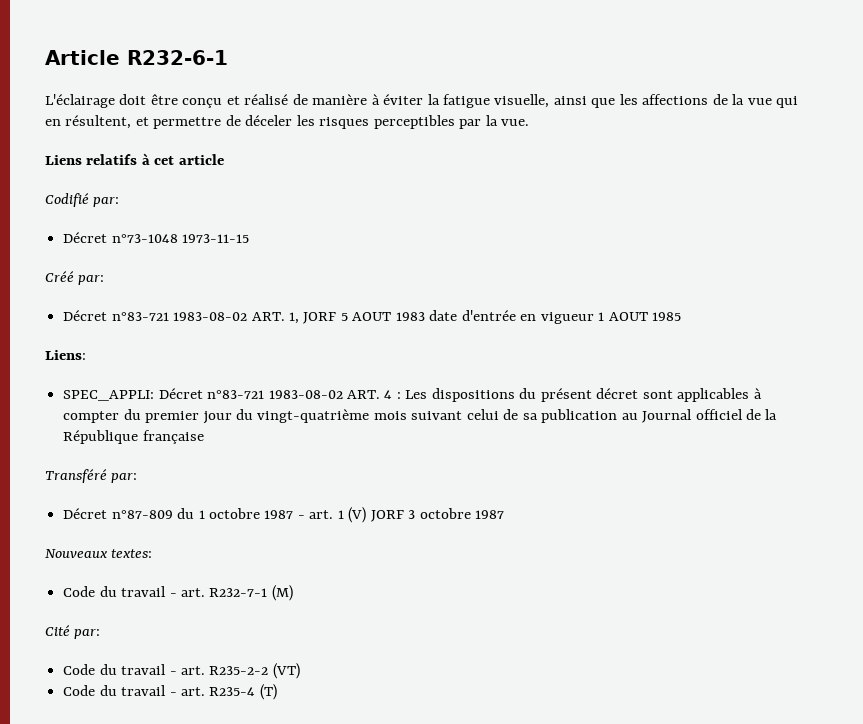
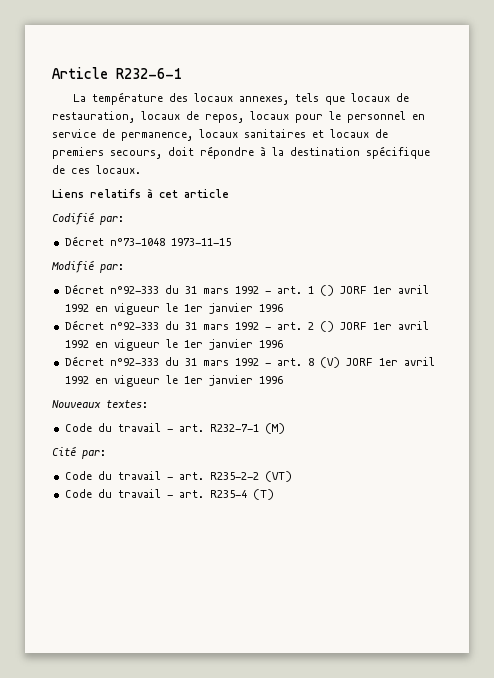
[45,94,799,108] [45,115,530,129] L'éclairage doit être conçu et réalisé de manière à éviter la fatigue visuelle, ainsi que les affections de la vue qui en résultent, et permettre de déceler les risques perceptibles par la vue. -> [73,92,410,105] [52,111,425,123] [52,129,388,141] [52,146,430,159] [52,165,141,174] La température des locaux annexes, tels que locaux de restauration, locaux de repos, locaux pour le personnel en service de permanence, locaux sanitaires et locaux de premiers secours, doit répondre à la destination spécifique de ces locaux.
[45,271,105,285] [63,310,681,324] [45,350,86,360] [63,388,762,402] [63,409,778,424] [63,430,204,444] [45,469,138,483] [63,507,505,523] Créé par: // Décret n°83-721 1983-08-02 ART. 1, JORF 5 AOUT 1983 date d'entrée en vigueur 1 AOUT 1985 // Liens: // SPEC_APPLI: Décret n°83-721 1983-08-02 ART. 4 : Les dispositions du présent décret sont applicables à compter du premier jour du vingt-quatrième mois suivant celui de sa publication au Journal officiel de la République française // Transféré par: // Décret n°87-809 du 1 octobre 1987 - art. 1 (V) JORF 3 octobre 1987 -> [51,260,124,273] [64,284,429,296] [64,303,283,315] [64,320,429,332] [64,339,283,351] [64,356,435,368] [64,375,283,387] Modifié par: // Décret n°92-333 du 31 mars 1992 - art. 1 () JORF 1er avril 1992 en vigueur le 1er janvier 1996 // Décret n°92-333 du 31 mars 1992 - art. 2 () JORF 1er avril 1992 en vigueur le 1er janvier 1996 // Décret n°92-333 du 31 mars 1992 - art. 8 (V) JORF 1er avril 1992 en vigueur le 1er janvier 1996

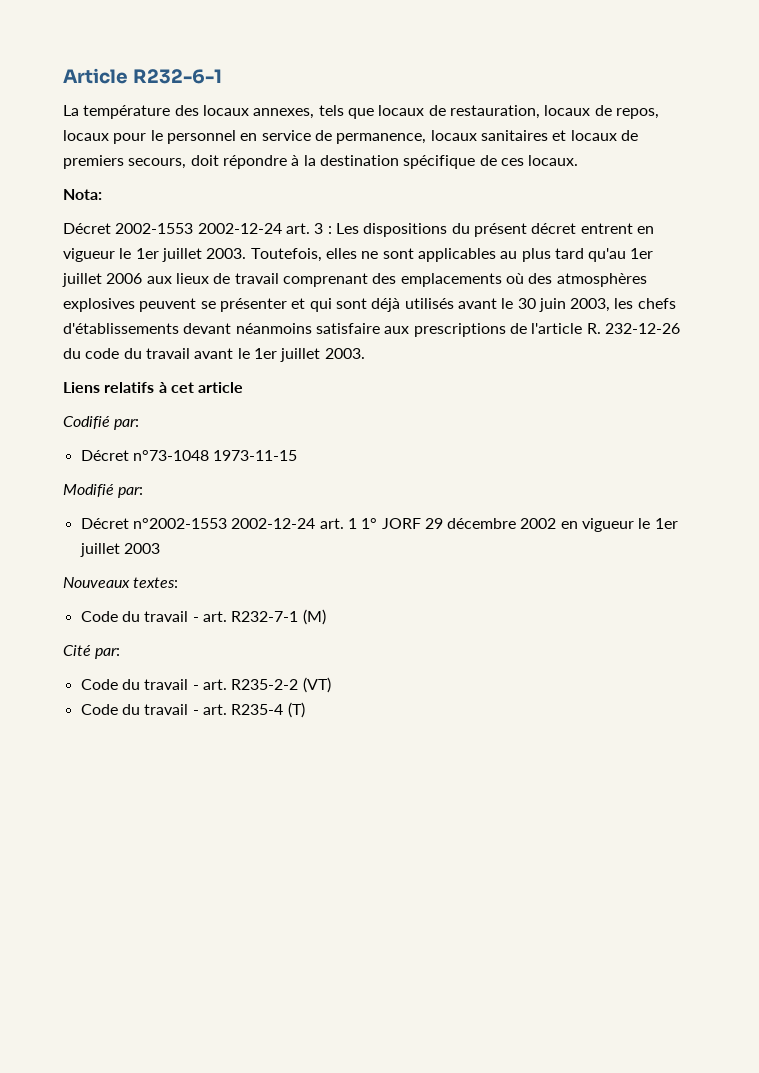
(141, 169) none -> [63,189,102,200] [63,223,654,237] [63,248,654,262] [62,273,647,287] [63,298,676,312] [63,323,680,337] [63,348,365,362] // Nota: // Décret 2002-1553 2002-12-24 art. 3 : Les dispositions du présent décret entrent en vigueur le 1er juillet 2003. Toutefois, elles ne sont applicables au plus tard qu'au 1er juillet 2006 aux lieux de travail comprenant des emplacements où des atmosphères explosives peuvent se présenter et qui sont déjà utilisés avant le 30 juin 2003, les chefs d'établissements devant néanmoins satisfaire aux prescriptions de l'article R. 232-12-26 du code du travail avant le 1er juillet 2003.
[109,285,429,296] [64,303,283,315] [64,320,429,332] [64,339,283,351] [64,356,435,368] [64,375,283,387] n°92-333 du 31 mars 1992 - art. 1 () JORF 1er avril 1992 en vigueur le 1er janvier 1996 // Décret n°92-333 du 31 mars 1992 - art. 2 () JORF 1er avril 1992 en vigueur le 1er janvier 1996 // Décret n°92-333 du 31 mars 1992 - art. 8 (V) JORF 1er avril 1992 en vigueur le 1er janvier 1996 -> [132,518,678,532] [79,543,160,557] n°2002-1553 2002-12-24 art. 1 1° JORF 29 décembre 2002 en vigueur le 1er juillet 2003

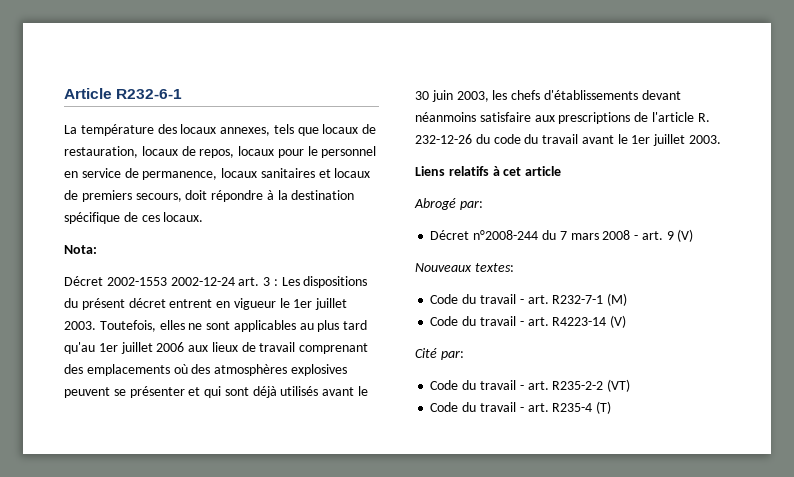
[63,416,140,430] [80,450,298,461] [63,484,144,498] [80,518,678,532] [79,543,160,557] Codifié par: // Décret n°73-1048 1973-11-15 // Modifié par: // Décret n°2002-1553 2002-12-24 art. 1 1° JORF 29 décembre 2002 en vigueur le 1er juillet 2003 -> [414,198,483,210] [430,229,694,242] Abrogé par: // Décret n°2008-244 du 7 mars 2008 - art. 9 (V)
(326, 617) none -> [430,315,627,328] // Code du travail - art. R4223-14 (V)

